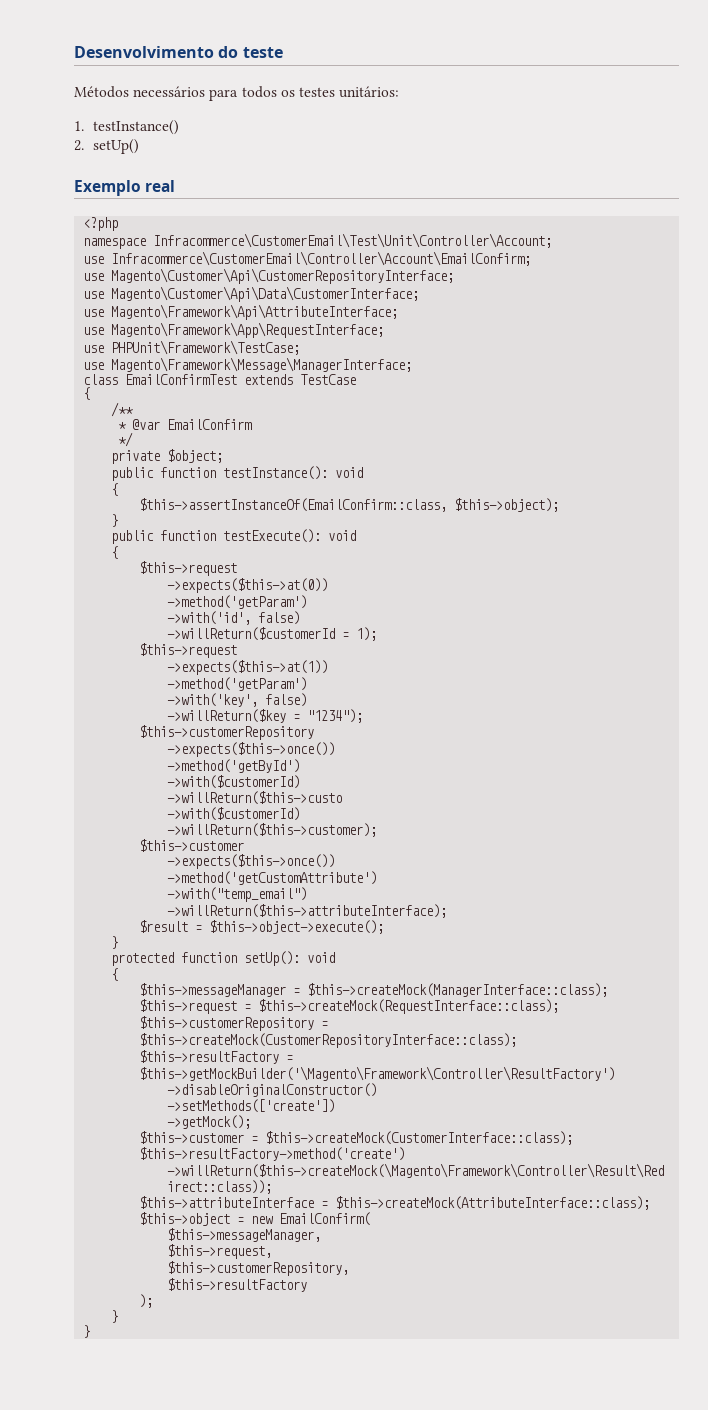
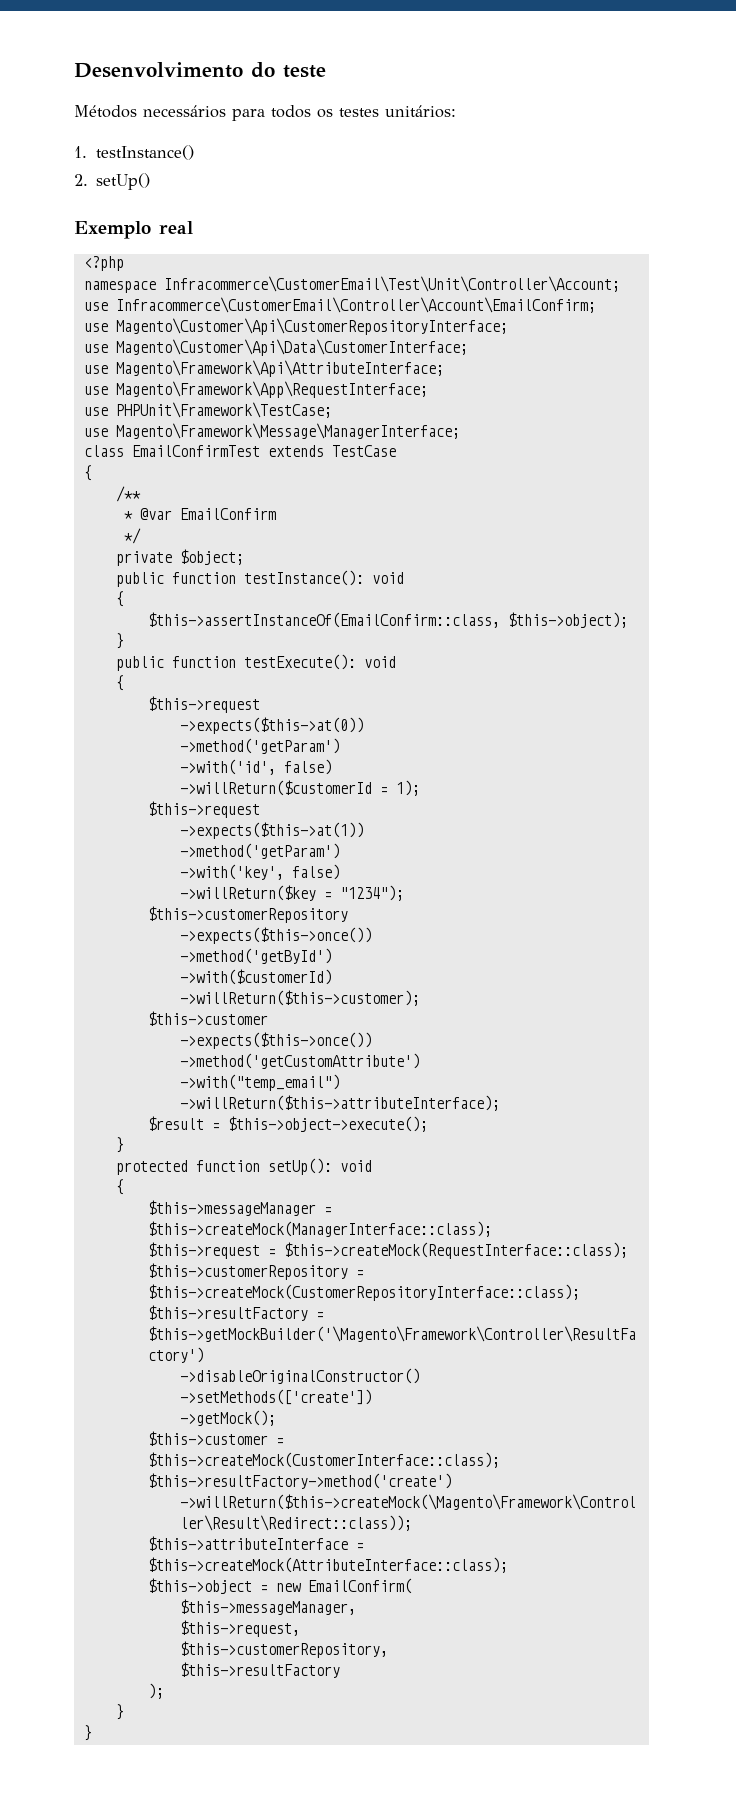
[167,791,343,805] [167,807,301,821] // ->willReturn($this->custo // ->with($customerId) -> (332, 977) none

